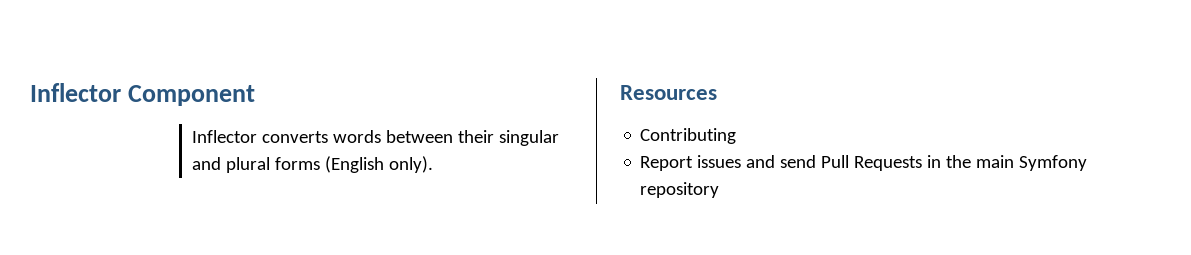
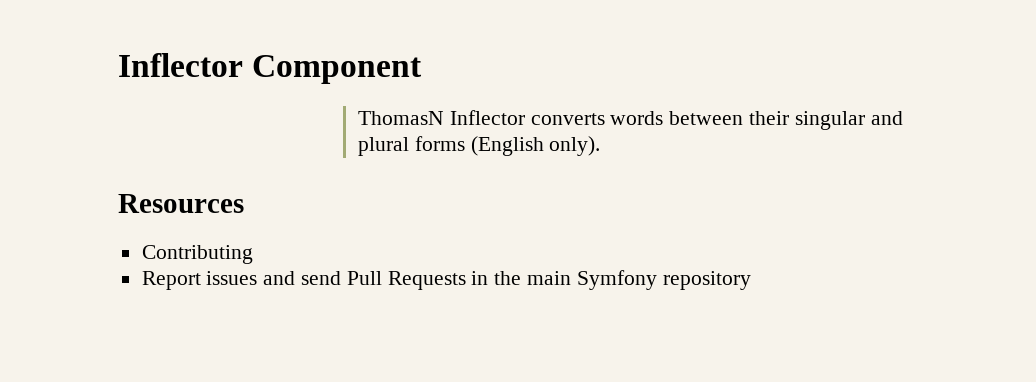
(256, 95) none -> [358,111,444,125] ThomasN

